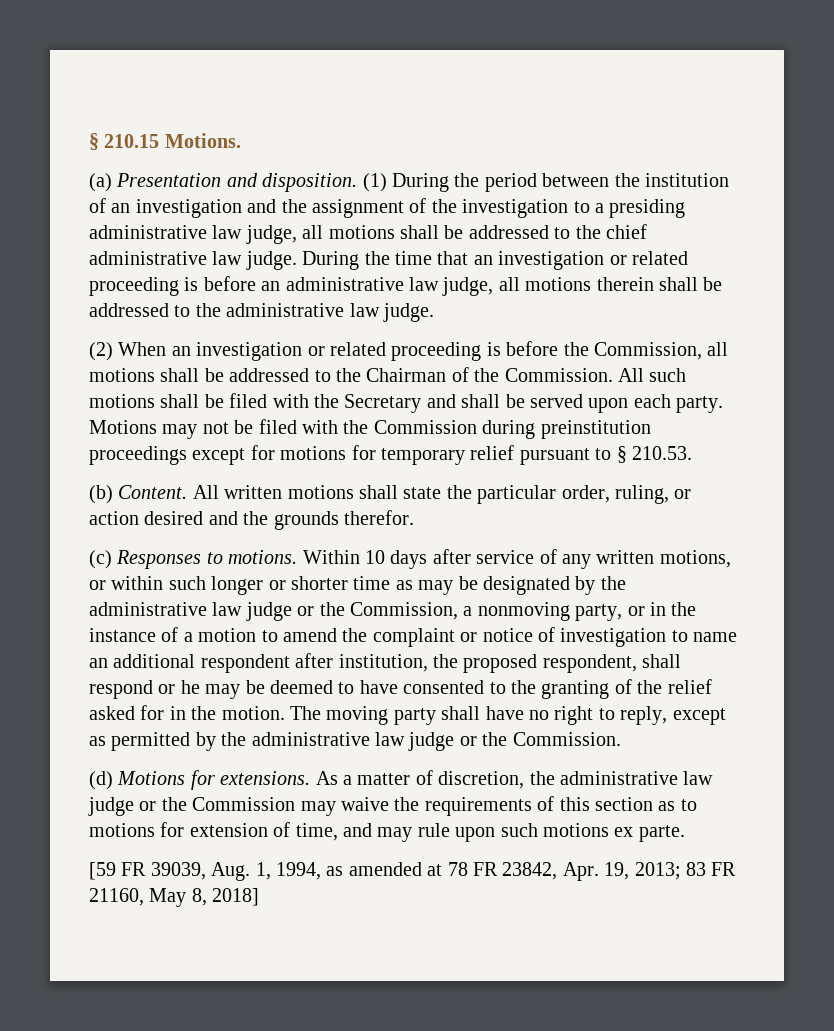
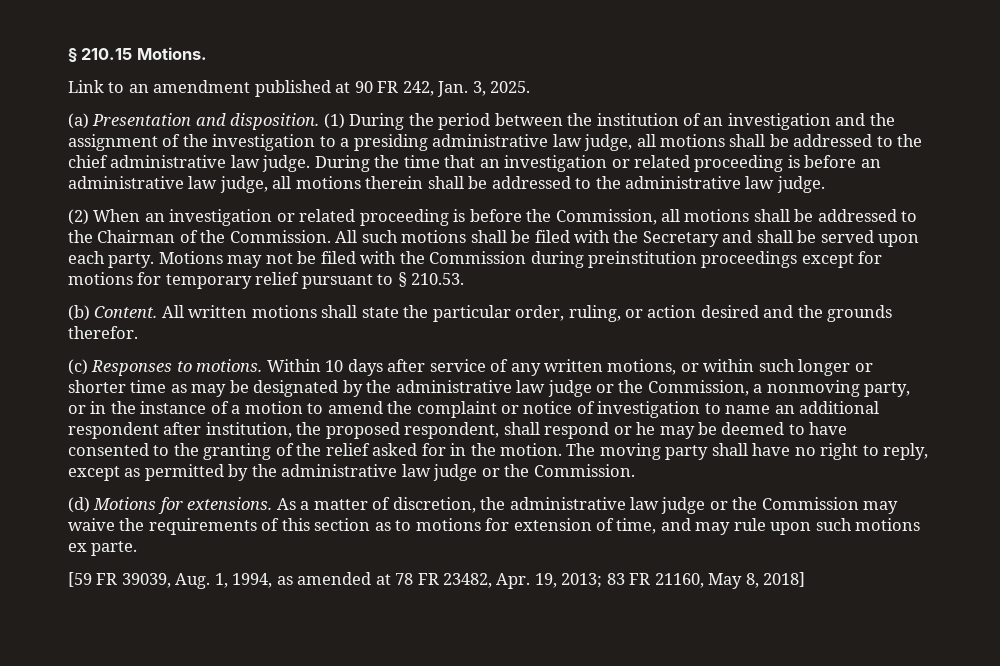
(241, 140) none -> [68,80,531,97] // Link to an amendment published at 90 FR 242, Jan. 3, 2025.
[502,862,558,880] 23842, -> [443,573,493,588] 23482,

